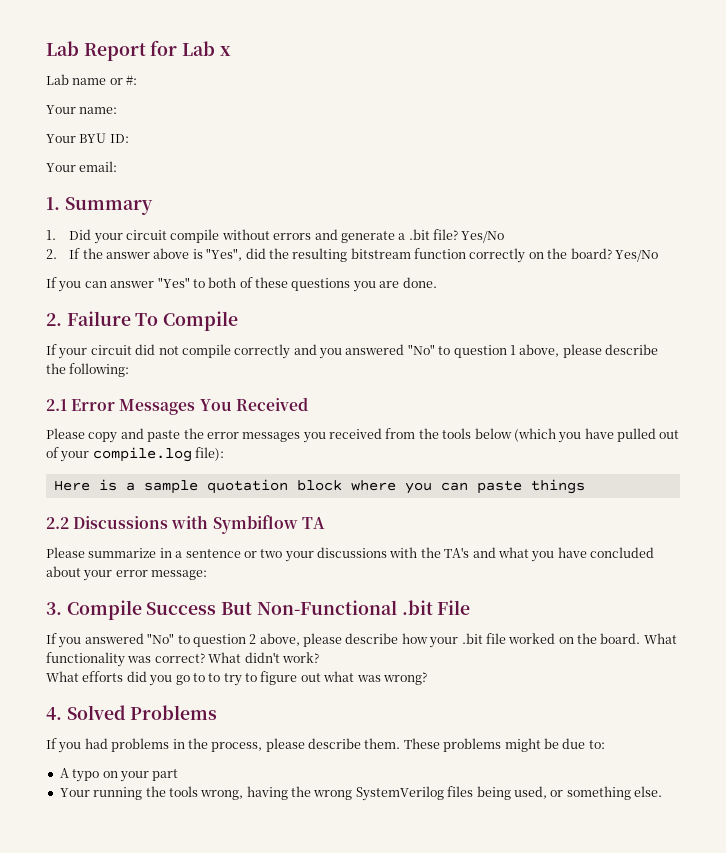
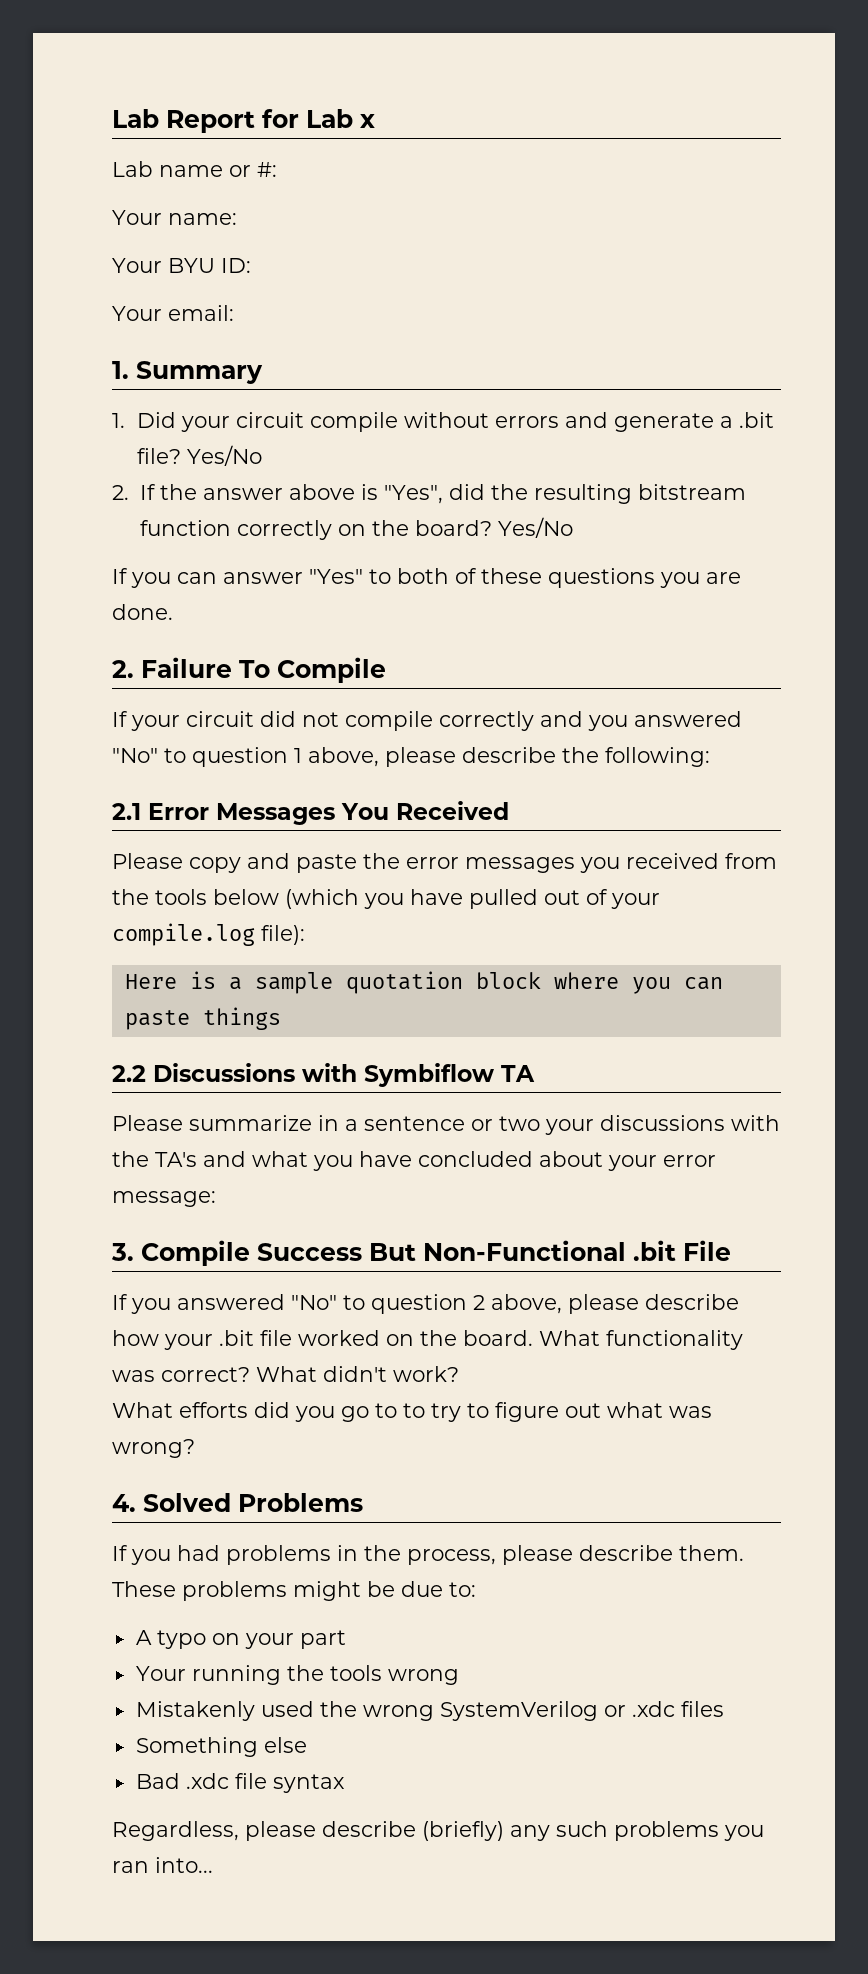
[200,786,288,800] wrong, having -> [387,1669,459,1685] [135,1701,314,1721] wrong // Mistakenly used
(444, 793) none -> [603,1701,675,1717] or .xdc
[476,786,662,800] being used, or something else. -> [135,1737,307,1757] [135,1773,345,1793] [112,1821,764,1841] [112,1857,213,1873] // Something else // Bad .xdc file syntax // Regardless, please describe (briefly) any such problems you ran into...

